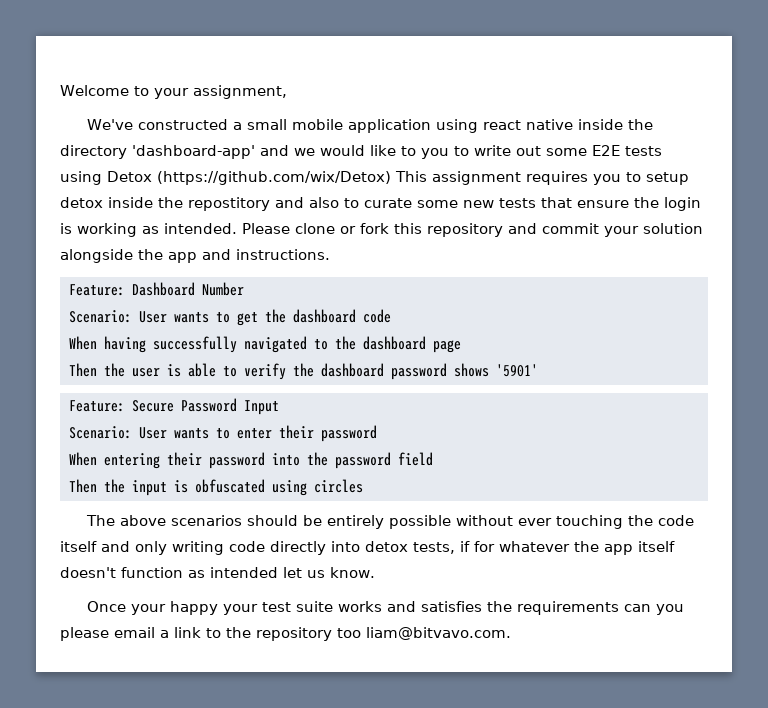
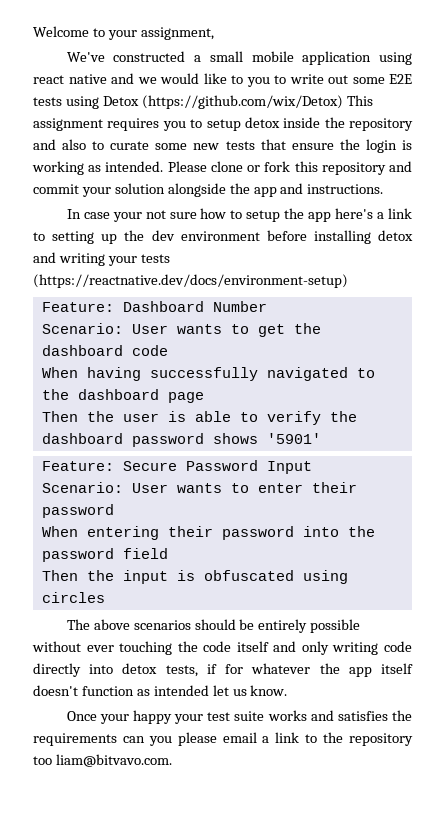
[577,119,653,130] [60,145,255,159] inside the directory 'dashboard-app' -> (107, 79) none
[188,197,270,211] repostitory -> [349,118,413,131] repository
(330, 254) none -> [66,208,412,222] [33,230,413,244] [33,252,170,266] [33,274,348,288] // In case your not sure how to setup the app here's a link to setting up the dev environment before installing detox and writing your tests (https://reactnative.dev/docs/environment-setup)

